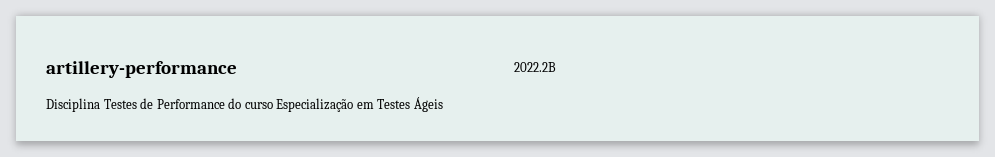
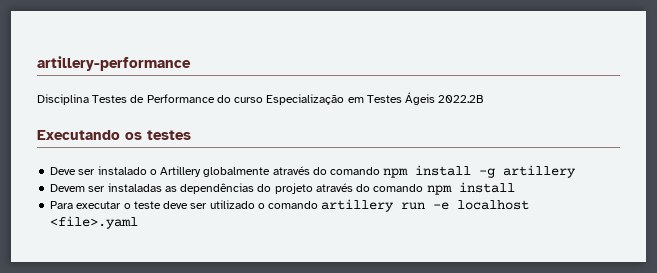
(556, 67) none -> [37,130,191,140] [50,165,577,178] [50,182,515,195] [50,199,530,212] [50,216,139,229] // Executando os testes // Deve ser instalado o Artillery globalmente através do comando npm install -g artillery // Devem ser instaladas as dependências do projeto através do comando npm install // Para executar o teste deve ser utilizado o comando artillery run -e localhost <file>.yaml

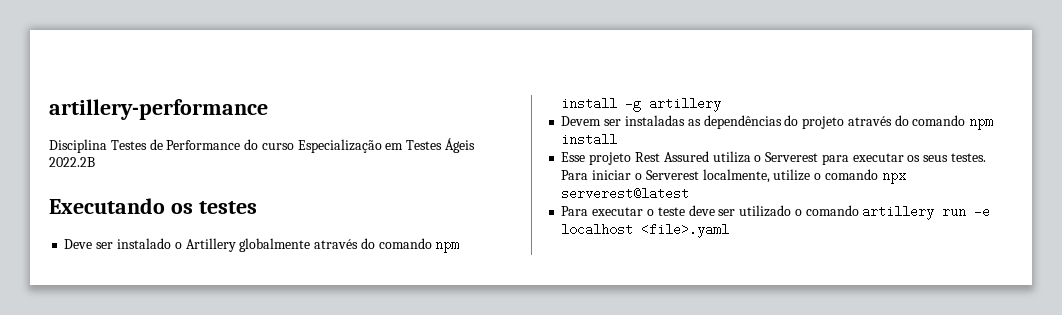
(515, 187) none -> [561,151,986,165] [561,169,906,184] [561,187,690,200] // Esse projeto Rest Assured utiliza o Serverest para executar os seus testes. Para iniciar o Serverest localmente, utilize o comando npx serverest@latest

